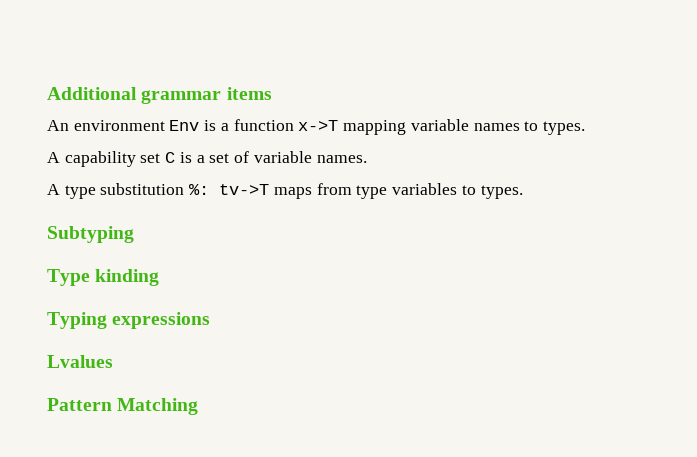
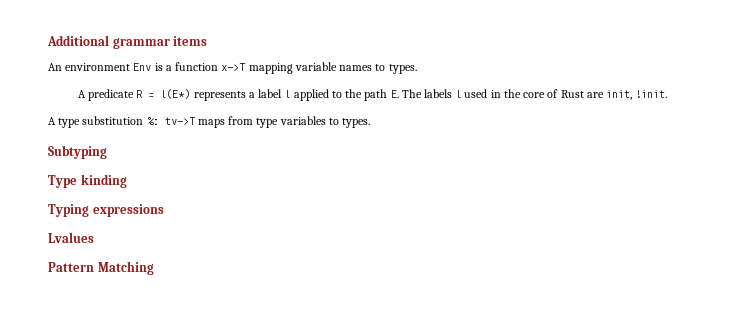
[64,151,367,167] capability set C is a set of variable names. -> [88,89,668,101] predicate R = l(E*) represents a label l applied to the path E. The labels l used in the core of Rust are init, !init.

